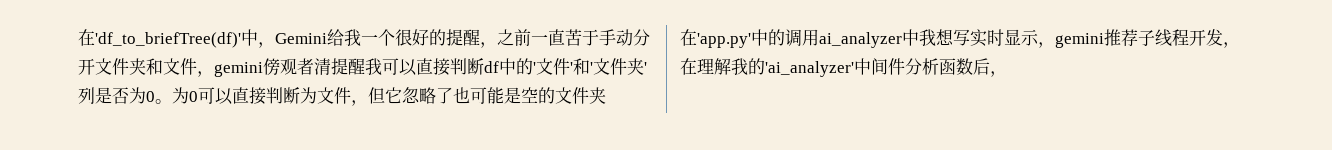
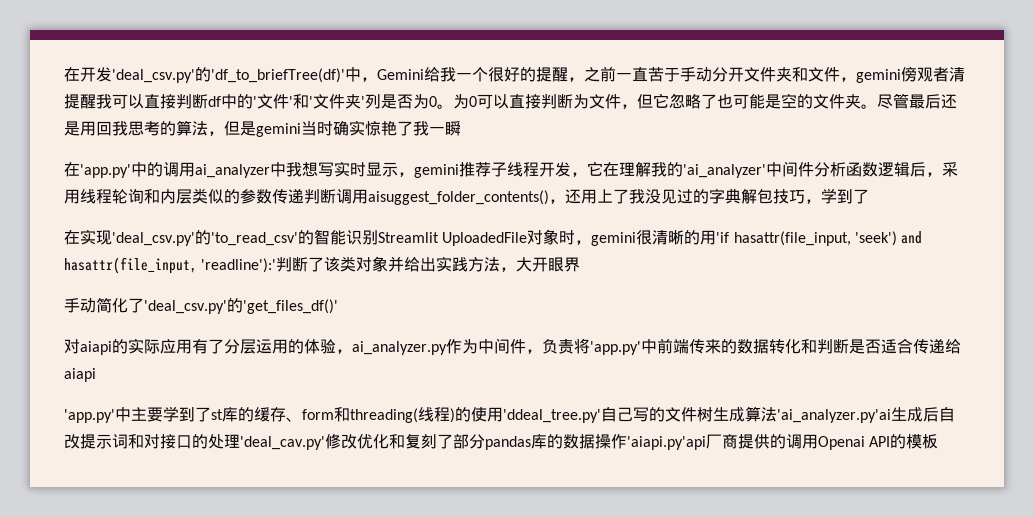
[78,29,95,46] 在 -> [64,67,211,83] 在开发'deal_csv.py'的
(606, 95) none -> [861,93,957,109] [64,120,461,137] 。尽管最后还是用回我思考的算法，但是gemini当时确实惊艳了我一瞬
(1240, 45) none -> [587,161,603,176] 它
[973,58,1007,77] 后， -> [878,162,958,177] [64,188,869,205] [64,229,923,246] [64,256,581,274] [64,297,338,314] [64,338,961,355] [64,368,96,382] [64,406,955,423] [64,433,939,450] 逻辑后，采用线程轮询和内层类似的参数传递判断调用aisuggest_folder_contents()，还用上了我没见过的字典解包技巧，学到了 // 在实现'deal_csv.py'的'to_read_csv'的智能识别Streamlit UploadedFile对象时，gemini很清晰的用'if hasattr(file_input, 'seek') and hasattr(file_input, 'readline'):'判断了该类对象并给出实践方法，大开眼界 // 手动简化了'deal_csv.py'的'get_files_df()' // 对aiapi的实际应用有了分层运用的体验，ai_analyzer.py作为中间件，负责将'app.py'中前端传来的数据转化和判断是否适合传递给aiapi // 'app.py'中主要学到了st库的缓存、form和threading(线程)的使用'ddeal_tree.py'自己写的文件树生成算法'ai_analyzer.py'ai生成后自改提示词和对接口的处理'deal_cav.py'修改优化和复刻了部分pandas库的数据操作'aiapi.py'api厂商提供的调用Openai API的模板

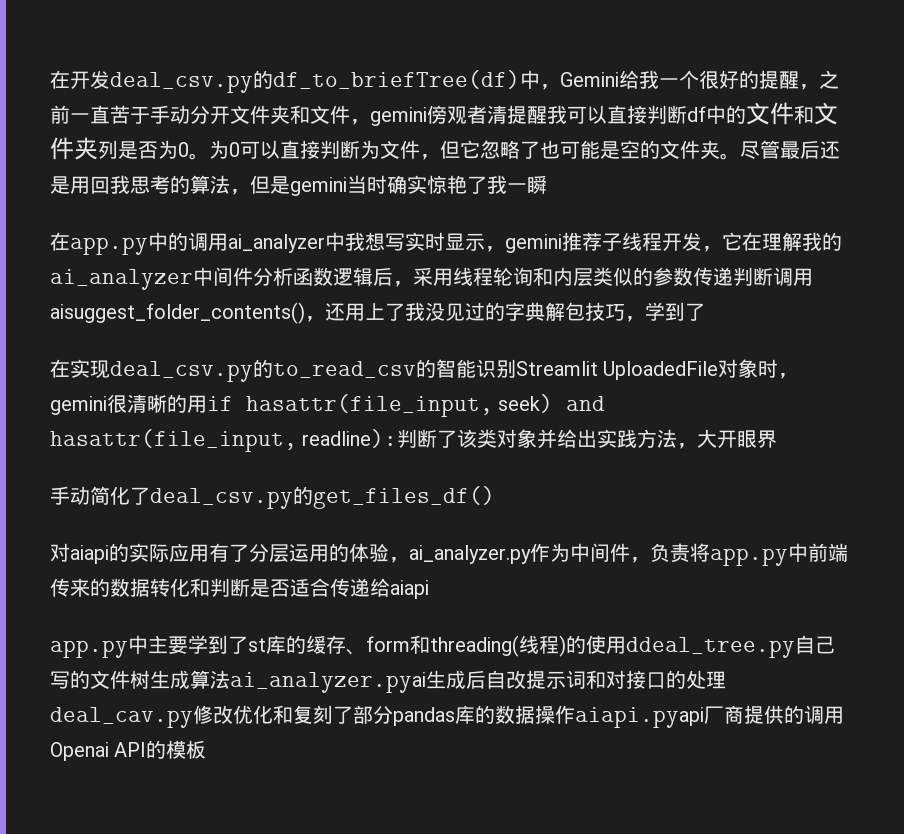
[112,67,345,83] 'deal_csv.py'的'df_to_briefTree(df)' -> [110,70,520,93] deal_csv.py的df_to_briefTree(df)
[253,94,365,109] '文件'和'文件夹' -> [746,102,838,125] [50,137,98,160] 文件和文件夹
[80,164,131,178] 'app.py' -> [70,237,148,255] app.py
[683,164,766,178] 'ai_analyzer' -> [50,269,193,290] ai_analyzer
[112,230,298,246] 'deal_csv.py'的'to_read_csv' -> [110,359,416,382] deal_csv.py的to_read_csv
[716,231,897,246] 'if hasattr(file_input, 'seek') -> [207,394,554,417] if hasattr(file_input, seek)
[201,258,277,273] 'readline'):' -> [302,429,398,448] readline):
[144,298,338,314] 'deal_csv.py'的'get_files_df()' -> [150,486,495,509] deal_csv.py的get_files_df()
[590,341,641,355] 'app.py' -> [710,548,788,566] app.py
[64,409,115,423] 'app.py' -> [50,640,128,658] app.py
[503,409,601,423] 'ddeal_tree.py' -> [626,637,795,658] ddeal_tree.py
[777,409,891,423] 'ai_analyzer.py'ai -> [230,672,426,693] ai_analyzer.pyai
[240,436,325,450] 'deal_cav.py' -> [50,707,193,728] deal_cav.py
[627,436,706,450] 'aiapi.py'api -> [575,707,704,728] aiapi.pyapi

